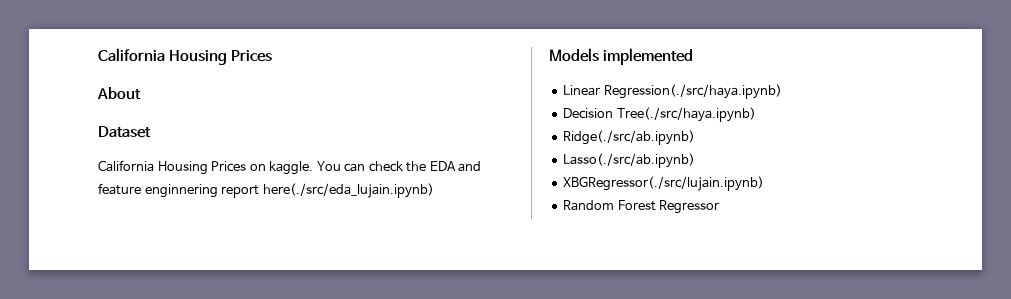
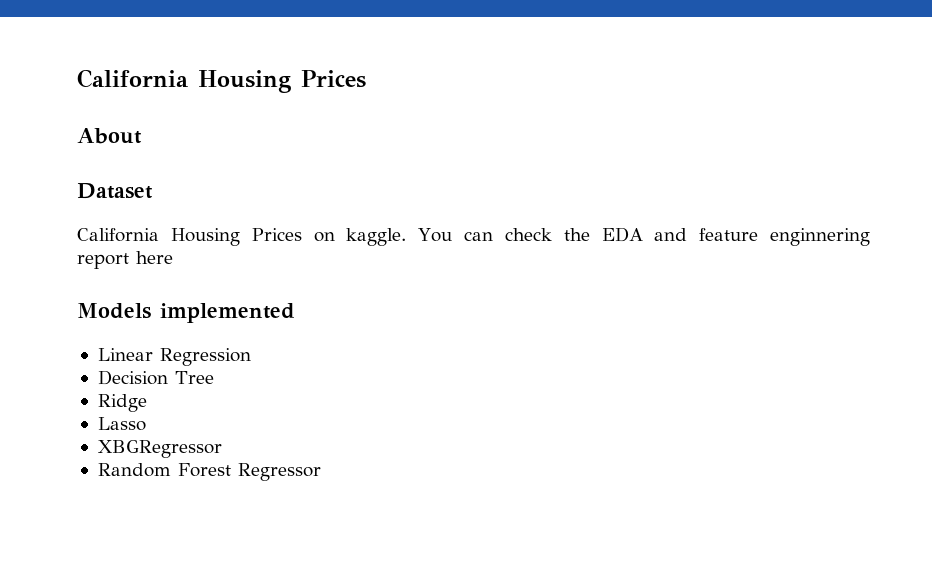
[262,183,434,198] here(./src/eda_lujain.ipynb) -> [136,251,173,264] here
[603,84,782,99] Regression(./src/haya.ipynb) -> [159,348,251,366] Regression
[616,107,756,122] [563,130,696,145] [563,153,696,168] [563,176,765,191] Tree(./src/haya.ipynb) // Ridge(./src/ab.ipynb) // Lasso(./src/ab.ipynb) // XBGRegressor(./src/lujain.ipynb) -> [174,371,214,384] [97,394,147,412] [97,417,146,431] [97,440,222,458] Tree // Ridge // Lasso // XBGRegressor

